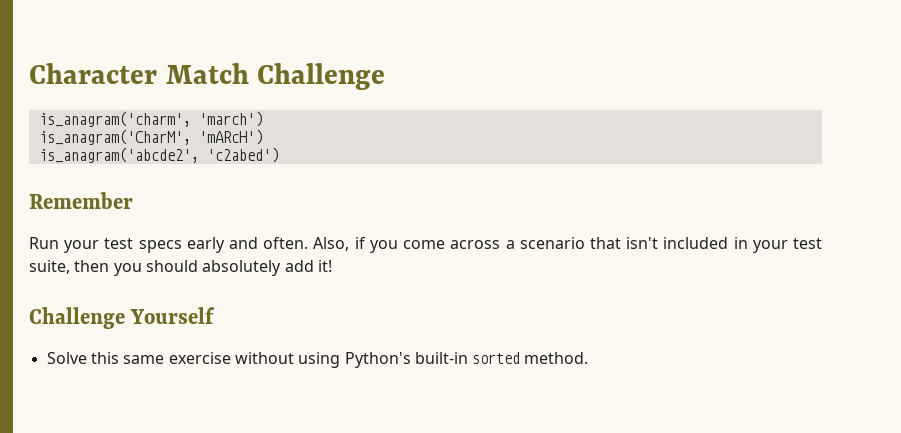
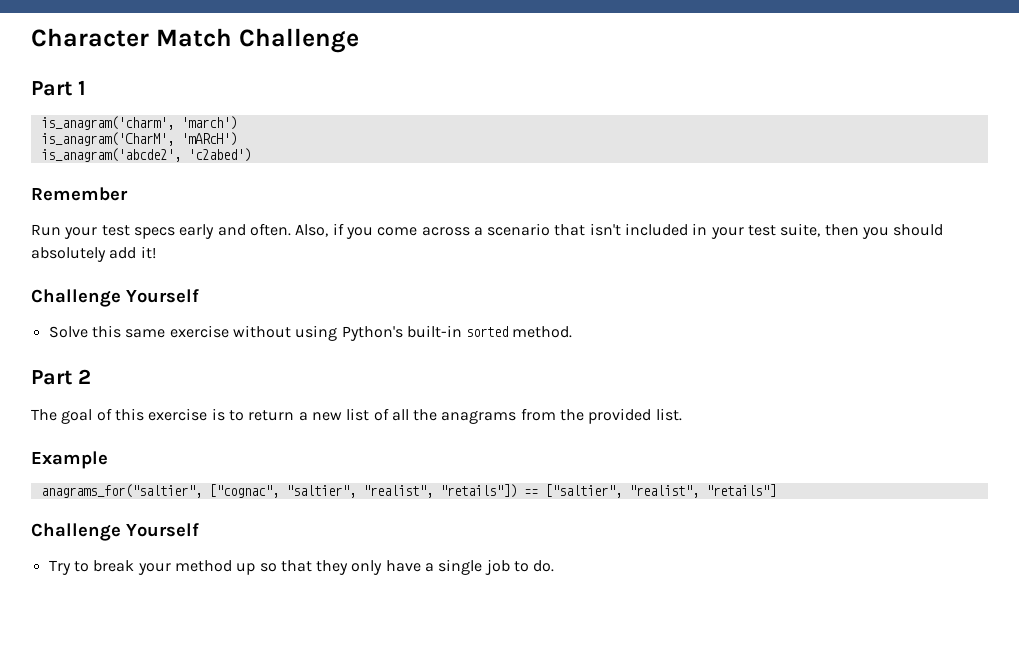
(386, 76) none -> [31,80,86,96] // Part 1
(589, 358) none -> [31,369,91,385] [31,408,682,424] [31,451,108,469] [40,484,776,498] [31,523,199,541] [48,559,555,575] // Part 2 // The goal of this exercise is to return a new list of all the anagrams from the provided list. // Example // anagrams_for("saltier", ["cognac", "saltier", "realist", "retails"]) == ["saltier", "realist", "retails"] // Challenge Yourself // Try to break your method up so that they only have a single job to do.

